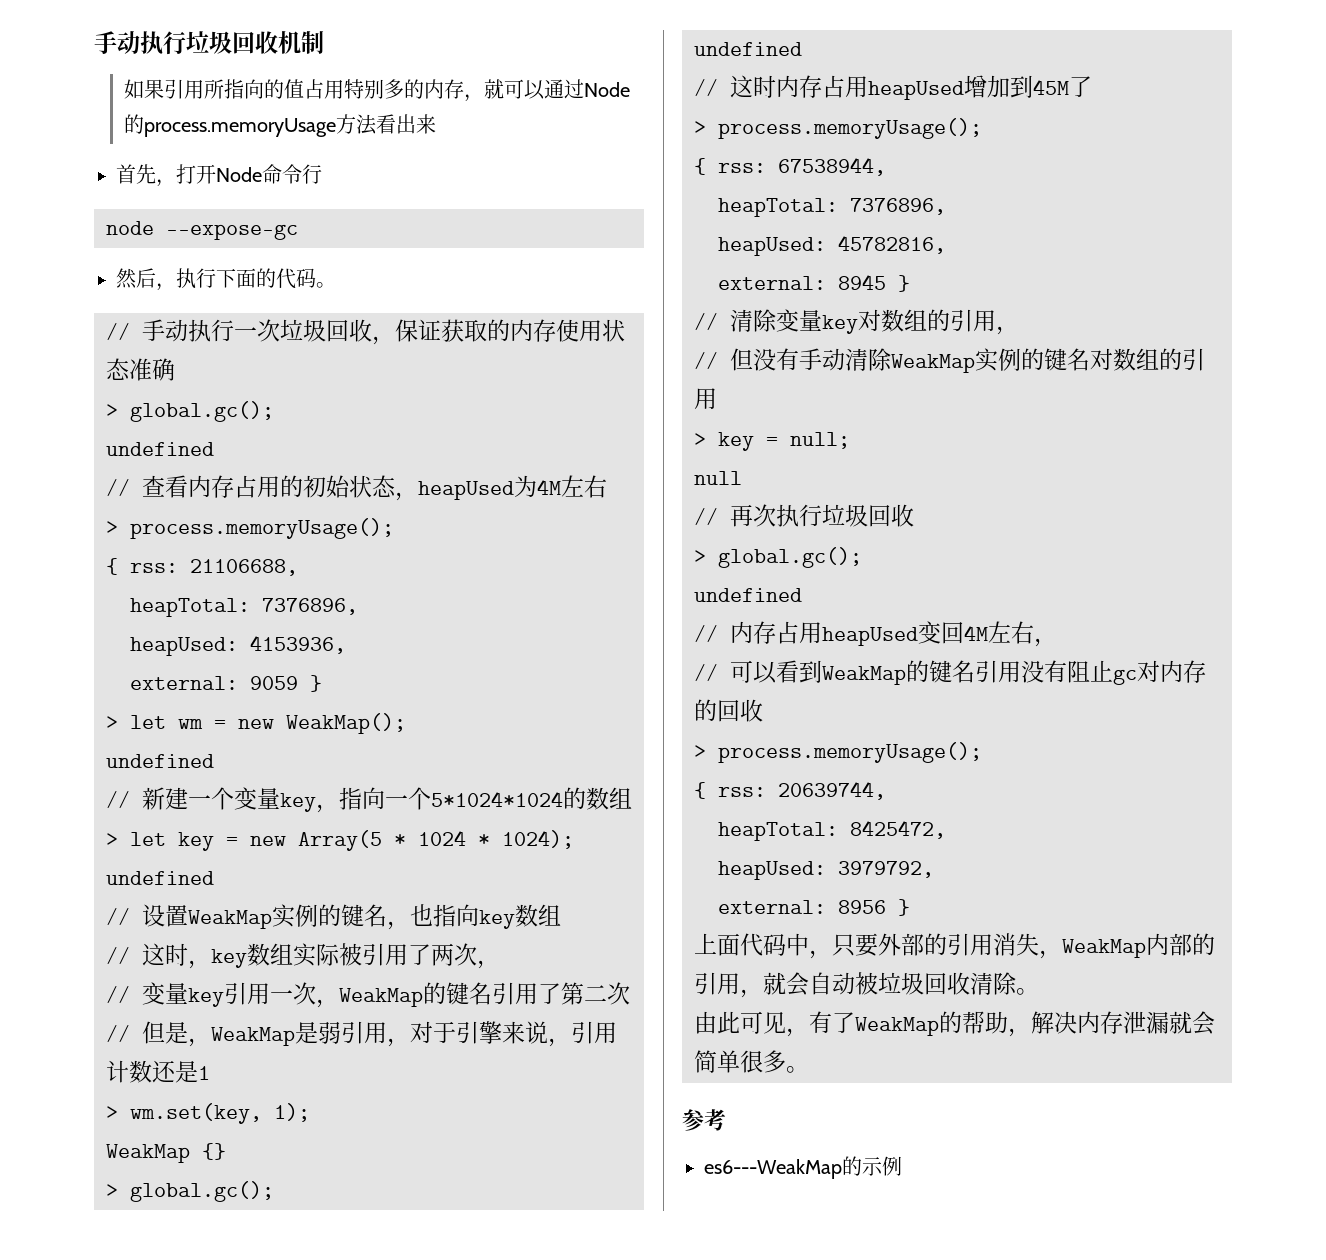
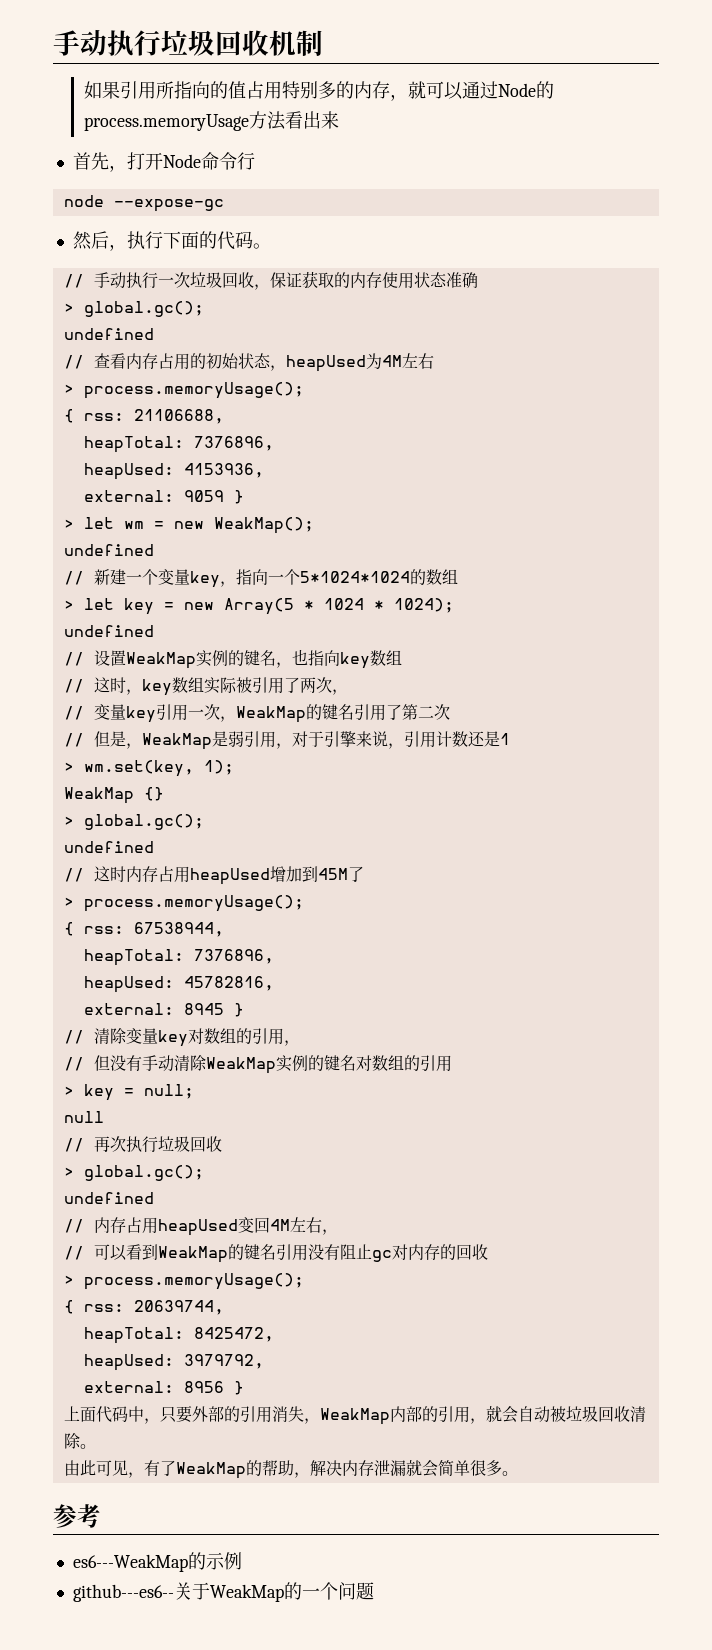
(902, 1166) none -> [72,1582,374,1602] // github---es6--关于WeakMap的一个问题

